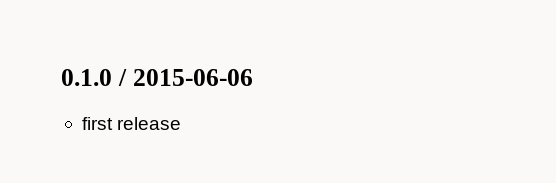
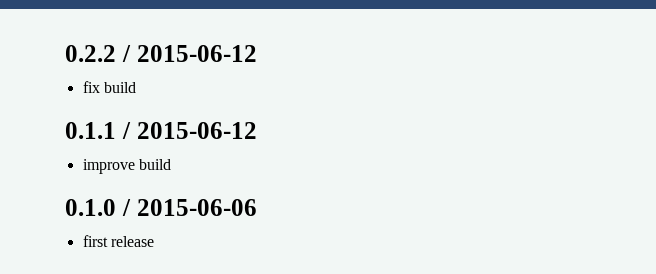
(61, 77) none -> [65,45,257,62] [82,81,136,93] [65,122,257,139] [82,159,171,174] 0.2.2 / 2015-06-12 // fix build // 0.1.1 / 2015-06-12 // improve build //

